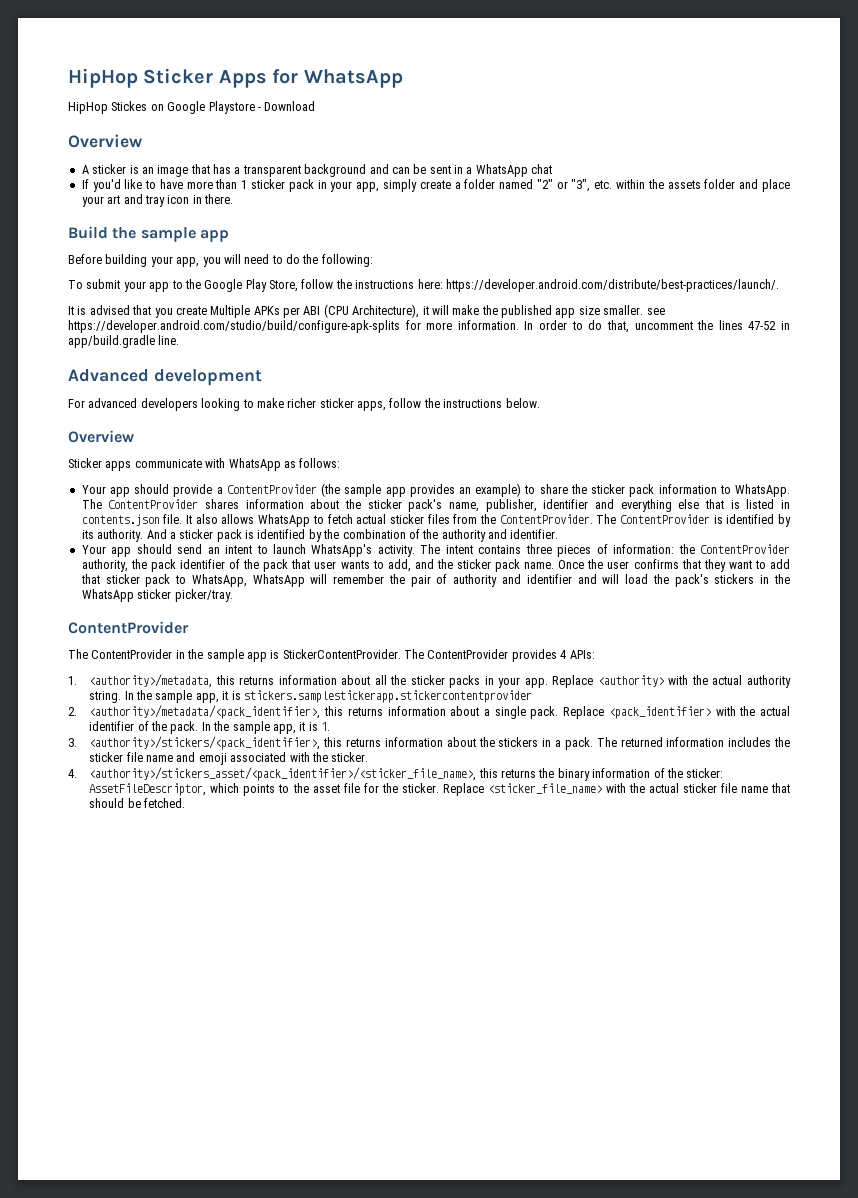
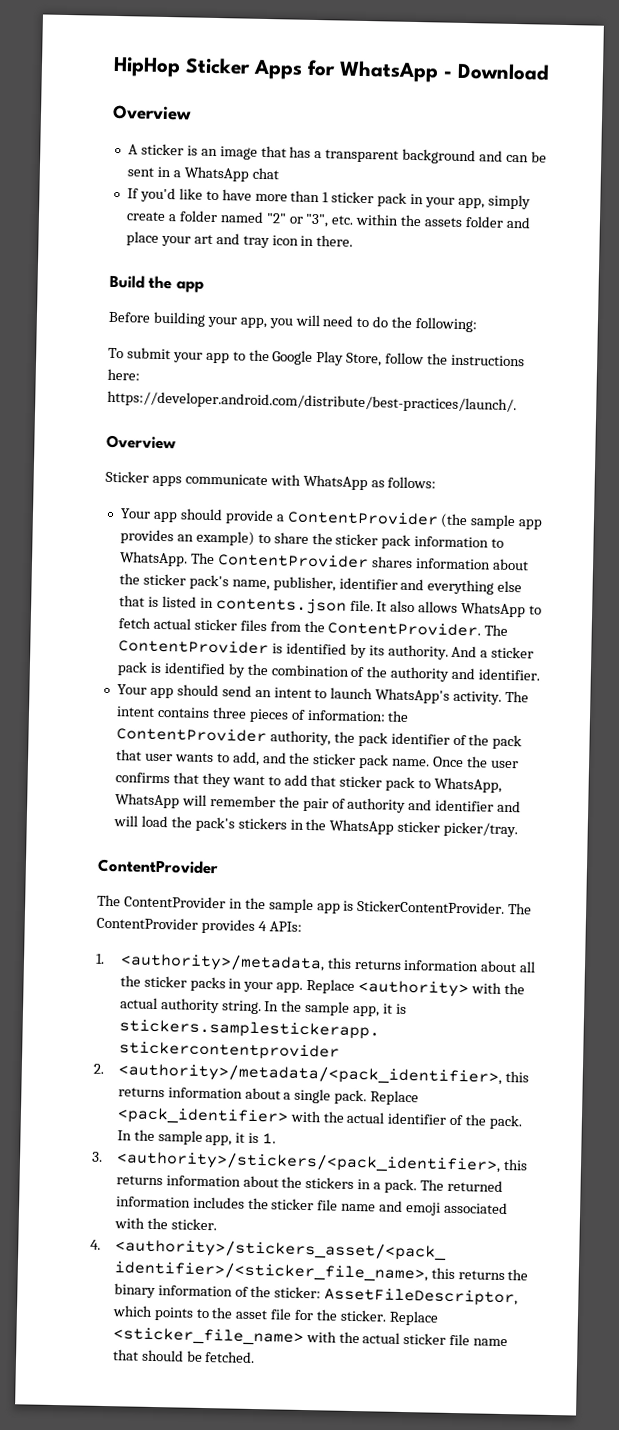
[68,101,255,114] // HipHop Stickes on Google Playstore -> (439, 71) none
[140,227,196,242] sample -> (173, 282) none
[68,304,665,318] [68,320,791,333] [68,335,180,348] [68,369,262,386] [68,398,540,411] // It is advised that you create Multiple APKs per ABI (CPU Architecture), it will make the published app size smaller. see https://developer.android.com/studio/build/configure-apk-splits for more information. In order to do that, uncomment the lines 47-52 in app/build.gradle line. // Advanced development // For advanced developers looking to make richer sticker apps, follow the instructions below. -> (517, 402) none

